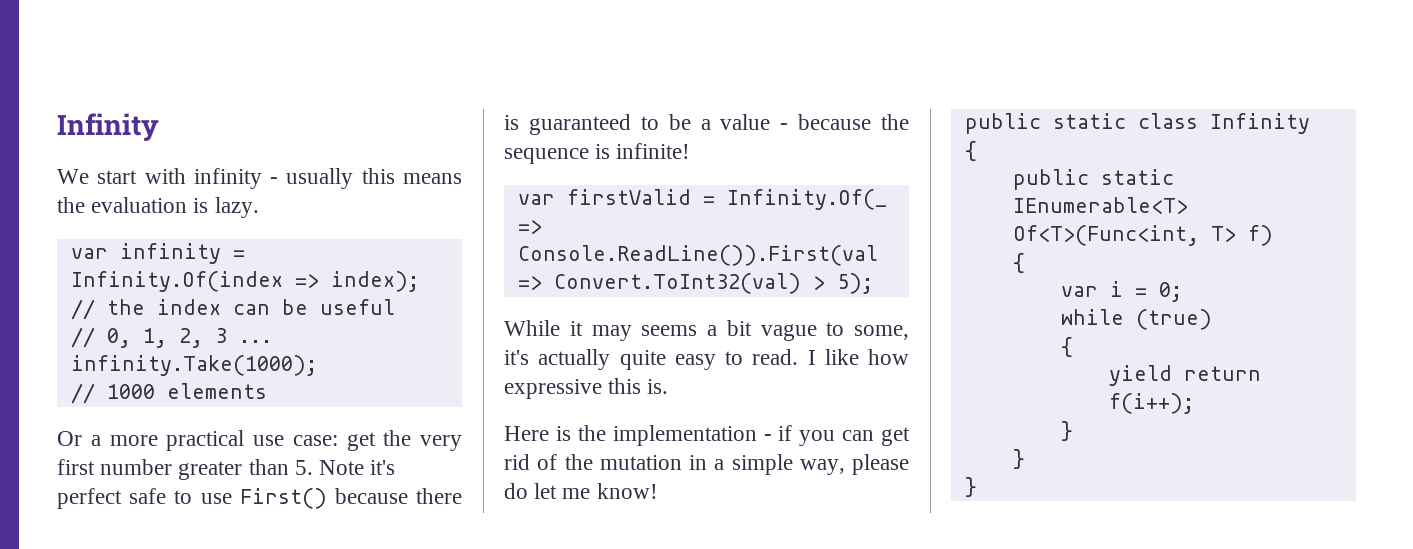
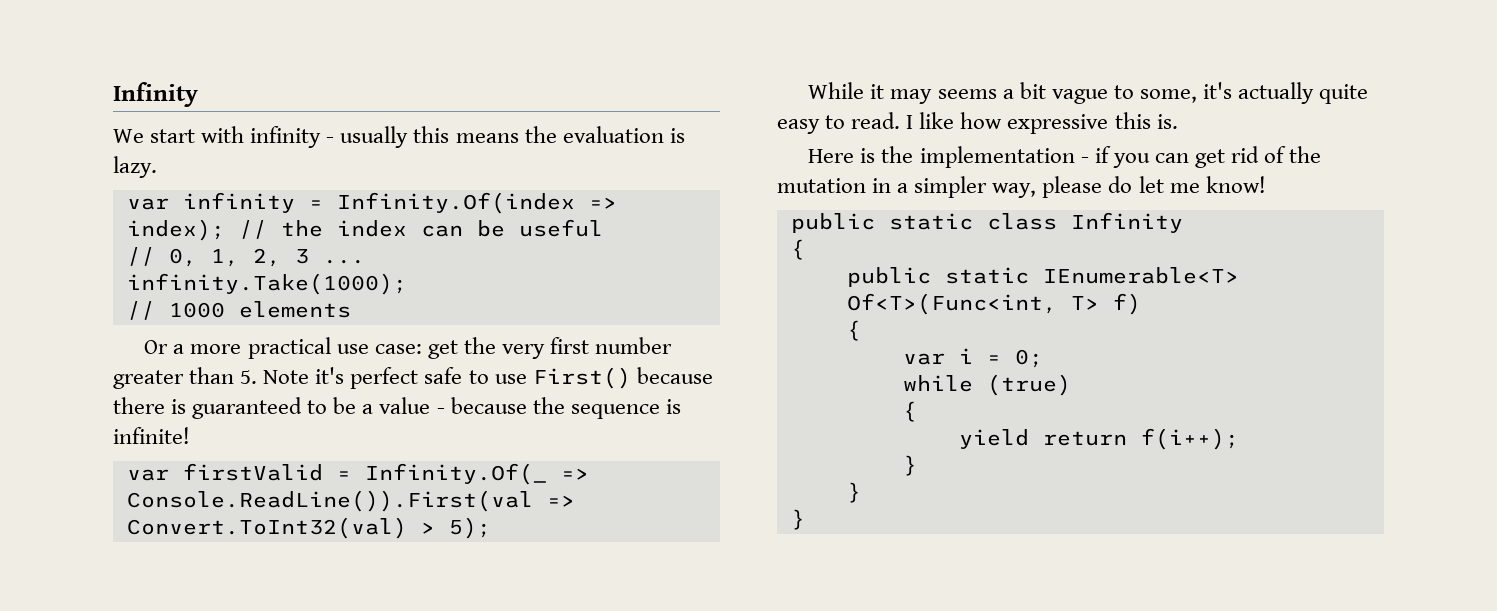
[731,454,793,475] simple -> [914,176,988,198] simpler

